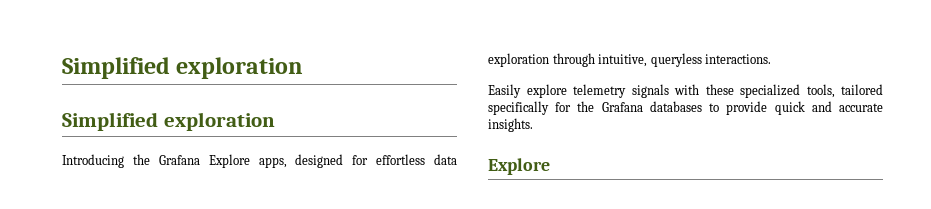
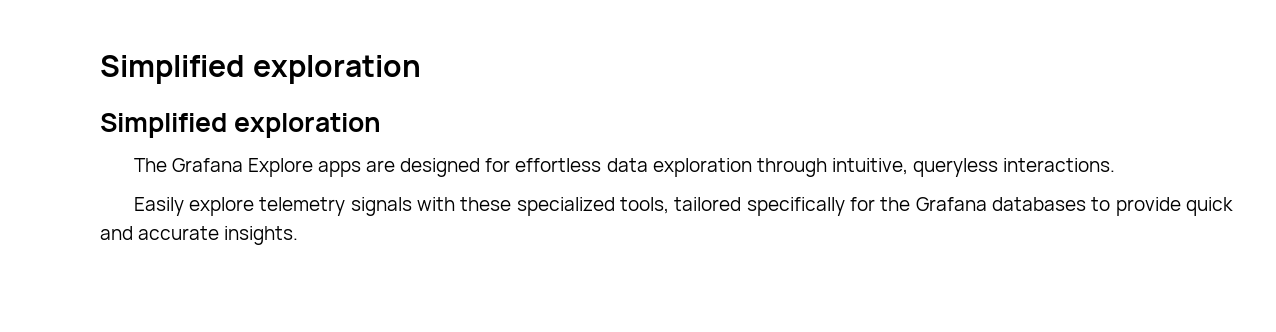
[62,154,287,168] Introducing the Grafana Explore apps, -> [133,158,396,177] The Grafana Explore apps are
[488,158,550,175] // Explore -> (299, 235) none

